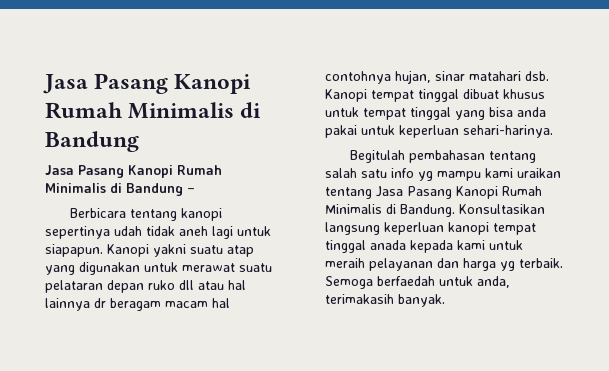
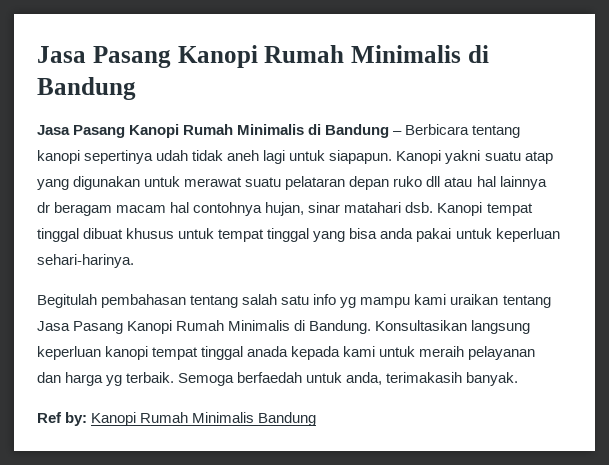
(195, 190) // -> (403, 133) none
(445, 300) none -> [37,412,317,426] // Ref by: Kanopi Rumah Minimalis Bandung

